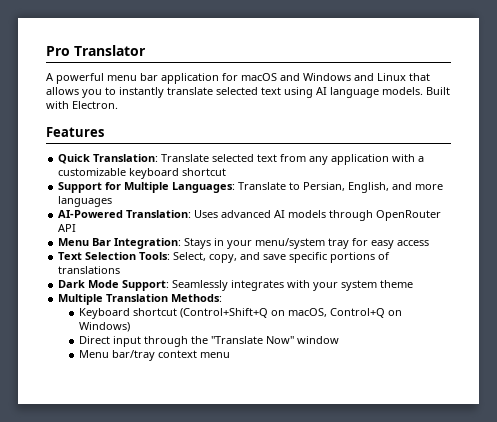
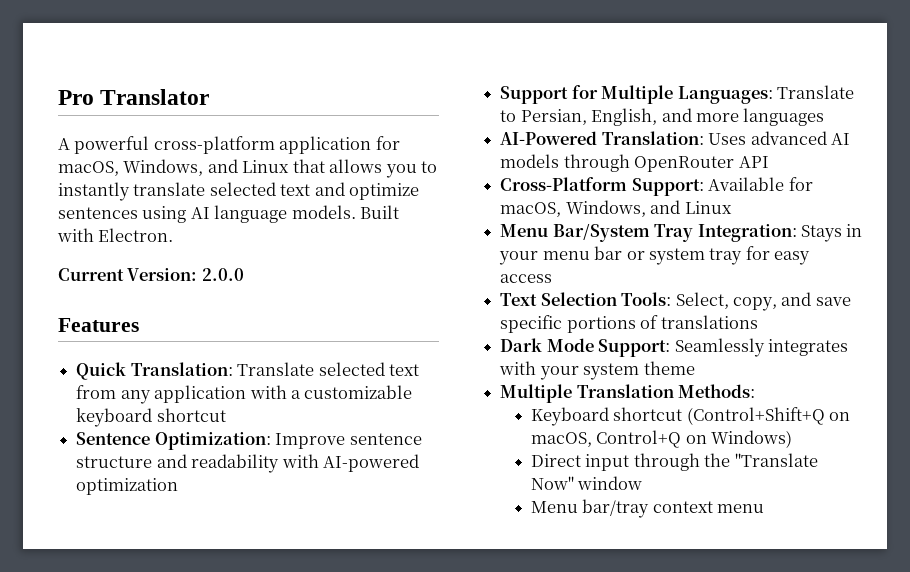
[107,73,351,84] menu bar application for macOS and Windows -> [153,136,400,154] [58,159,204,176] cross-platform application for macOS, Windows,
(281, 91) none -> [314,182,420,200] [58,207,138,219] and optimize sentences
(118, 105) none -> [58,268,244,281] // Current Version: 2.0.0
(227, 172) none -> [76,432,422,450] [76,454,419,473] [76,478,179,495] // Sentence Optimization: Improve sentence structure and readability with AI-powered optimization
[58,238,112,246] // Menu Bar -> [500,177,813,196] [500,200,732,217] [500,223,694,242] // Cross-Platform Support: Available for macOS, Windows, and Linux // Menu Bar/System Tray
[255,238,326,249] menu/system -> [542,246,705,265] menu bar or system

